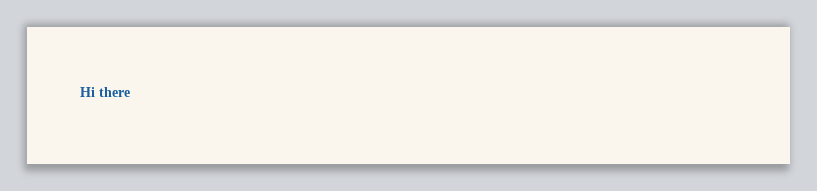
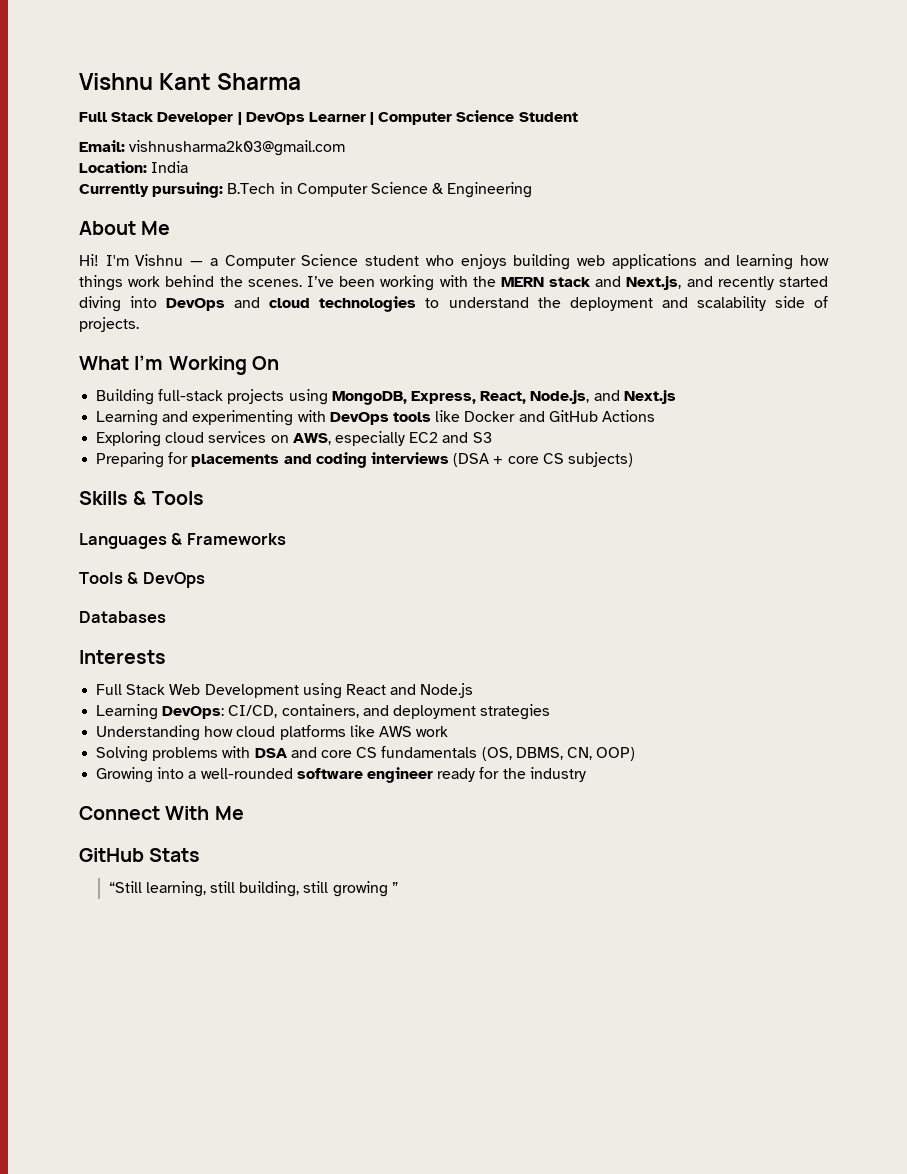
[80,87,130,97] Hi there -> [79,73,302,90] [79,110,578,125] [79,140,346,156] [79,161,189,173] [79,182,533,198] [79,221,171,235] [79,254,830,270] [79,275,828,291] [79,296,829,312] [79,317,139,332] [79,355,279,375] [96,389,676,405] [96,410,655,426] [96,431,492,447] [96,452,633,468] [79,491,204,505] [79,533,286,549] [79,572,205,588] [79,611,166,623] [79,650,166,664] [96,683,474,699] [96,704,551,720] [96,725,449,741] [96,746,636,762] [96,767,586,783] [79,806,244,820] [79,848,201,862] [108,881,398,897] Vishnu Kant Sharma // Full Stack Developer | DevOps Learner | Computer Science Student // Email: vishnusharma2k03@gmail.com // Location: India // Currently pursuing: B.Tech in Computer Science & Engineering // About Me // Hi! I'm Vishnu — a Computer Science student who enjoys building web applications and learning how things work behind the scenes. I’ve been working with the MERN stack and Next.js, and recently started diving into DevOps and cloud technologies to understand the deployment and scalability side of projects. // What I’m Working On // Building full-stack projects using MongoDB, Express, React, Node.js, and Next.js // Learning and experimenting with DevOps tools like Docker and GitHub Actions // Exploring cloud services on AWS, especially EC2 and S3 // Preparing for placements and coding interviews (DSA + core CS subjects) // Skills & Tools // Languages & Frameworks // Tools & DevOps // Databases // Interests // Full Stack Web Development using React and Node.js // Learning DevOps: CI/CD, containers, and deployment strategies // Understanding how cloud platforms like AWS work // Solving problems with DSA and core CS fundamentals (OS, DBMS, CN, OOP) // Growing into a well-rounded software engineer ready for the industry // Connect With Me // GitHub Stats // “Still learning, still building, still growing ”

